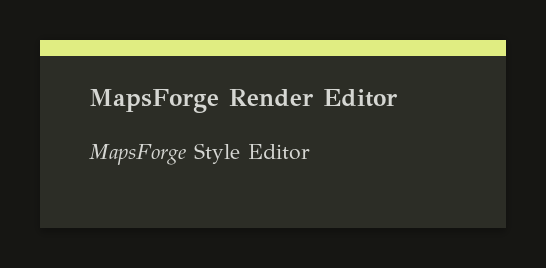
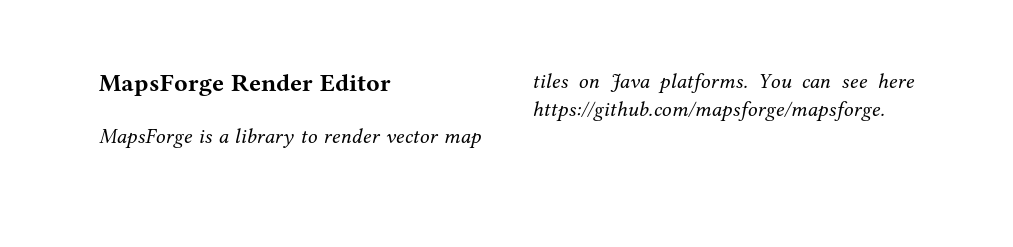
[194,143,310,164] Style Editor -> [198,128,481,149] [532,73,915,94] [532,101,885,122] is a library to render vector map tiles on Java platforms. You can see here https://github.com/mapsforge/mapsforge.

